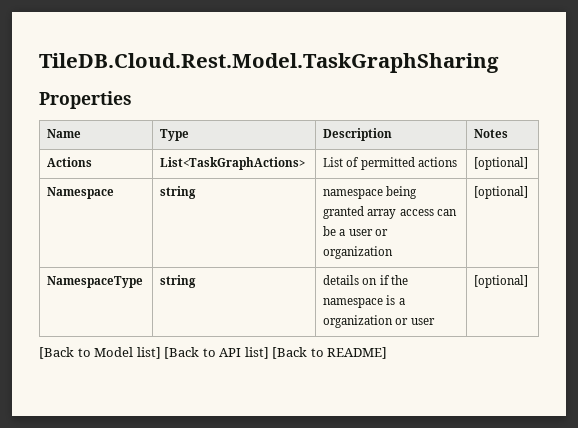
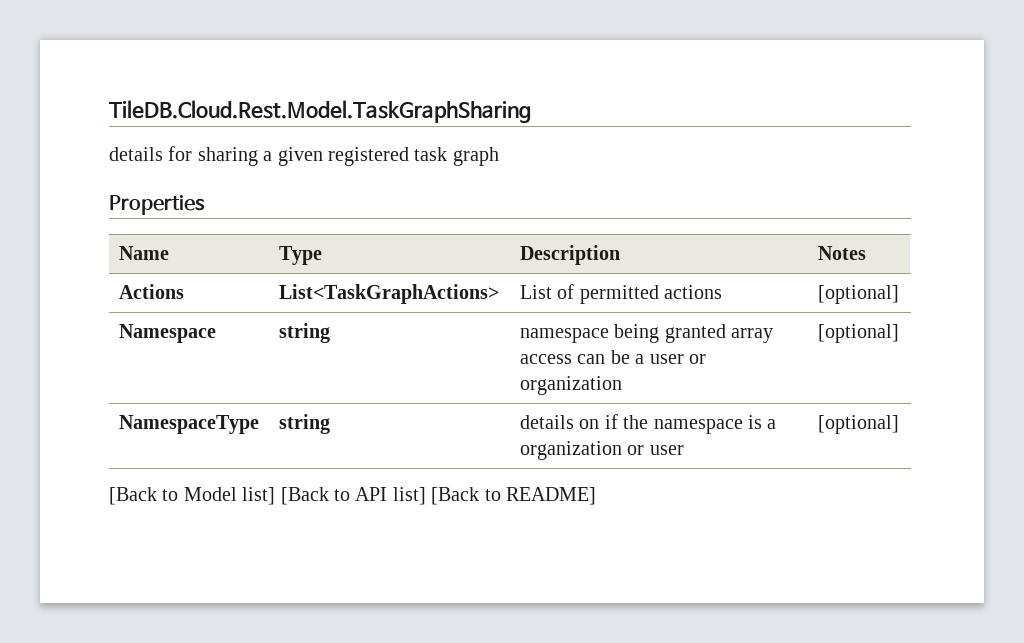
(499, 63) none -> [109,146,499,166] // details for sharing a given registered task graph

